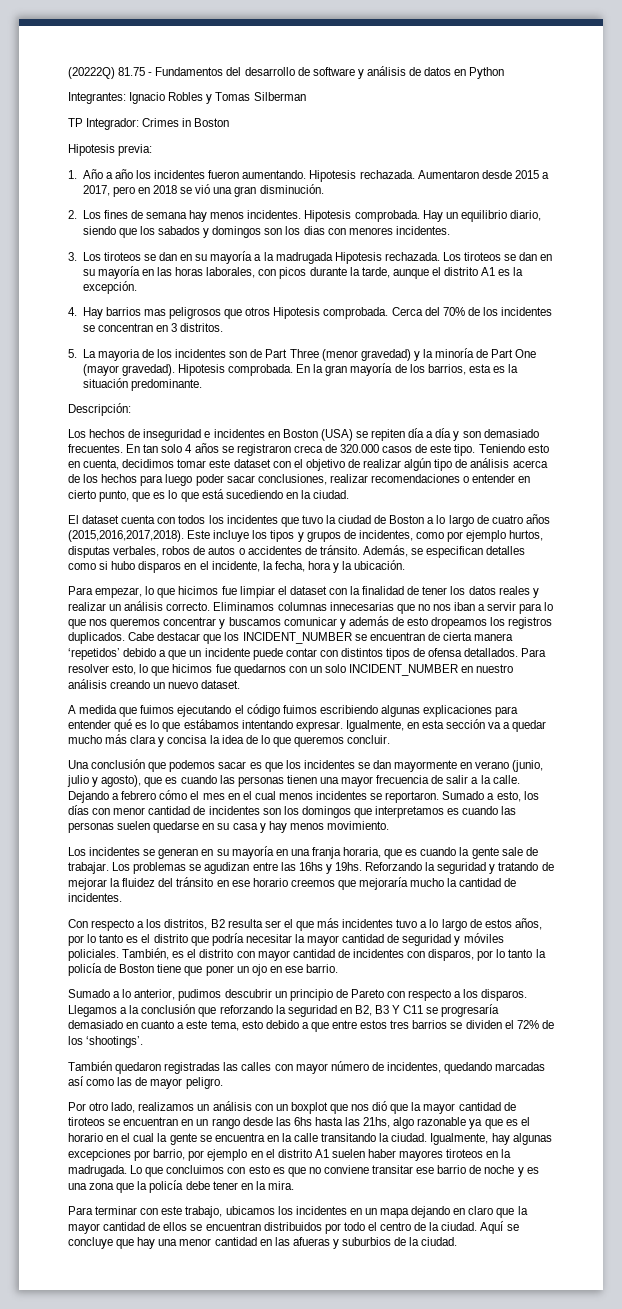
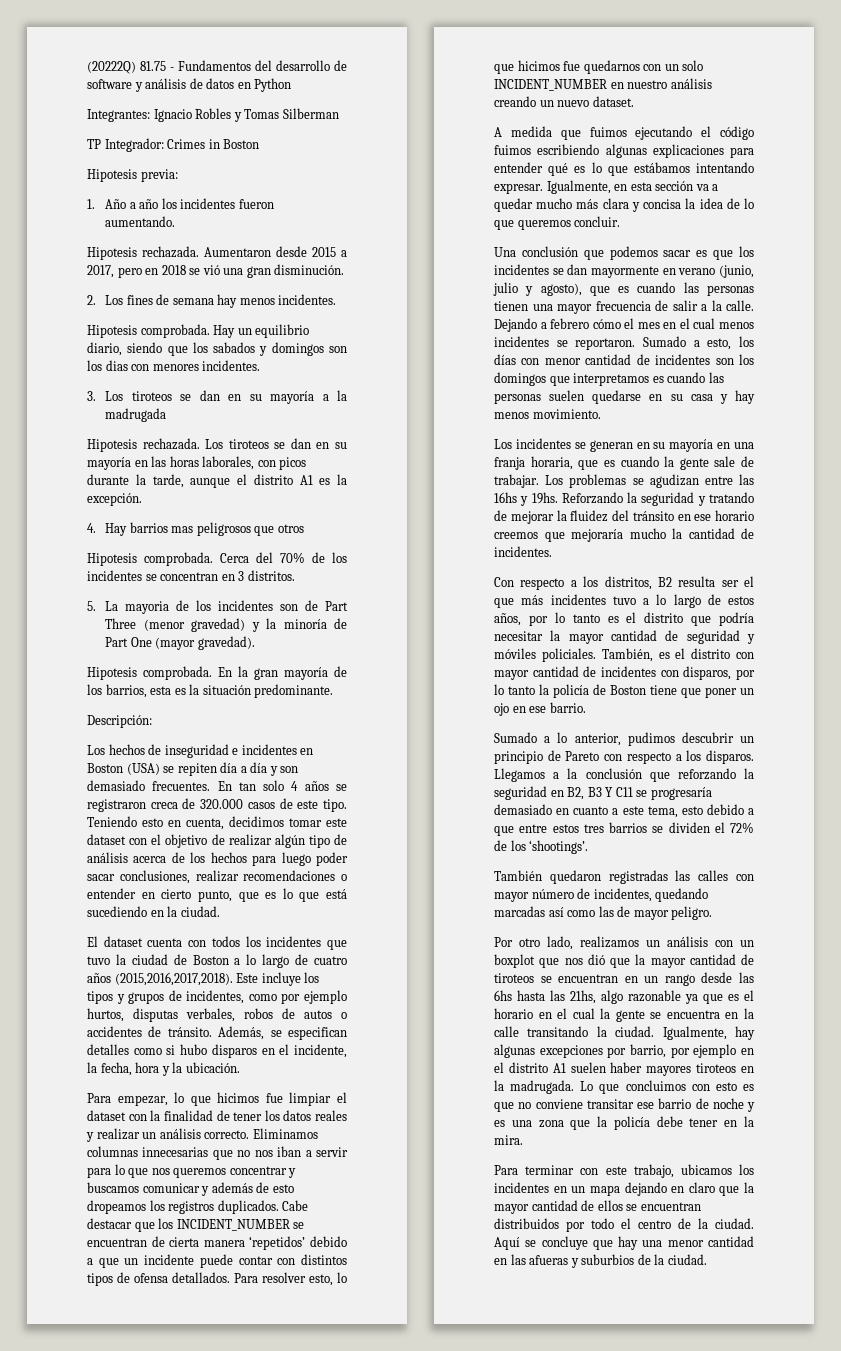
(307, 174) none -> (176, 221) //
(302, 214) none -> (337, 299) //
(333, 258) none -> (167, 415) //
(271, 311) none -> (304, 528) //
(175, 370) none -> (255, 643) //

